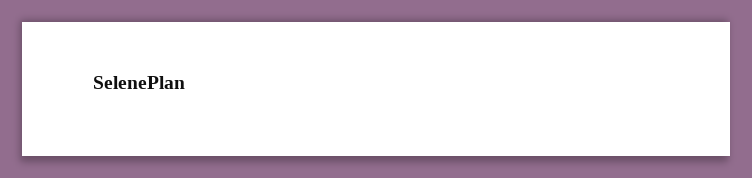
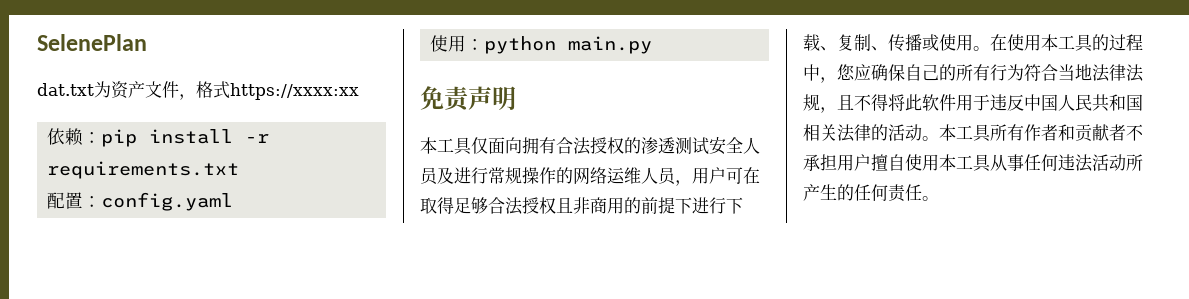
(185, 82) none -> [37,81,359,100] [47,128,270,147] [47,161,240,179] [47,192,234,211] [430,35,653,54] [420,86,516,112] [420,137,760,155] [420,167,760,186] [420,197,743,215] [803,34,1143,52] [803,64,1144,83] [803,94,1143,113] [803,124,1143,142] [803,154,1143,172] [803,184,939,202] // dat.txt为资产文件，格式https://xxxx:xx // 依赖：pip install -r requirements.txt // 配置：config.yaml // 使用：python main.py // 免责声明 // 本工具仅面向拥有合法授权的渗透测试安全人员及进行常规操作的网络运维人员，用户可在取得足够合法授权且非商用的前提下进行下载、复制、传播或使用。在使用本工具的过程中，您应确保自己的所有行为符合当地法律法规，且不得将此软件用于违反中国人民共和国相关法律的活动。本工具所有作者和贡献者不承担用户擅自使用本工具从事任何违法活动所产生的任何责任。

